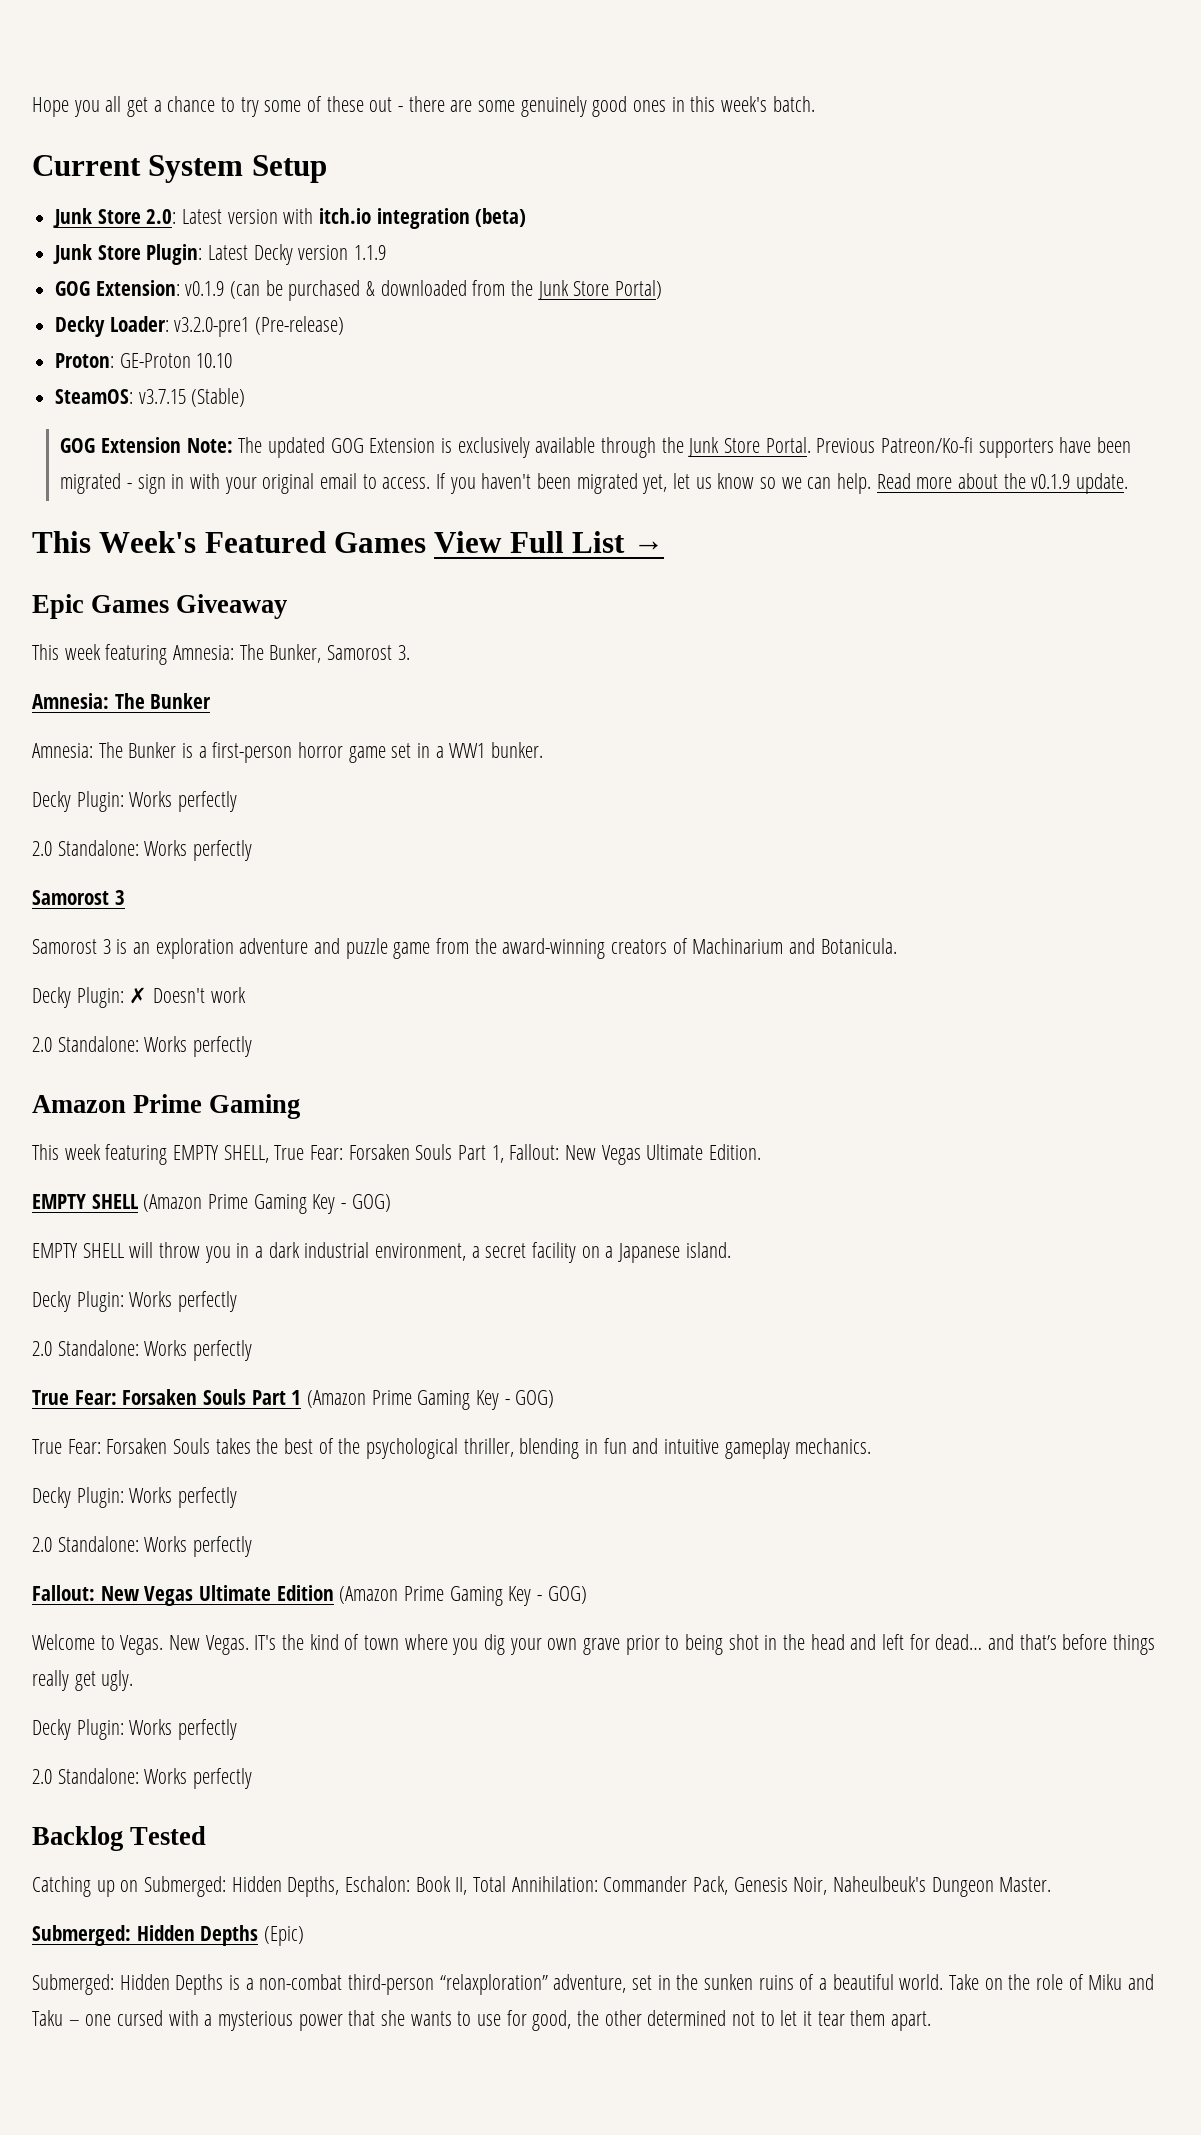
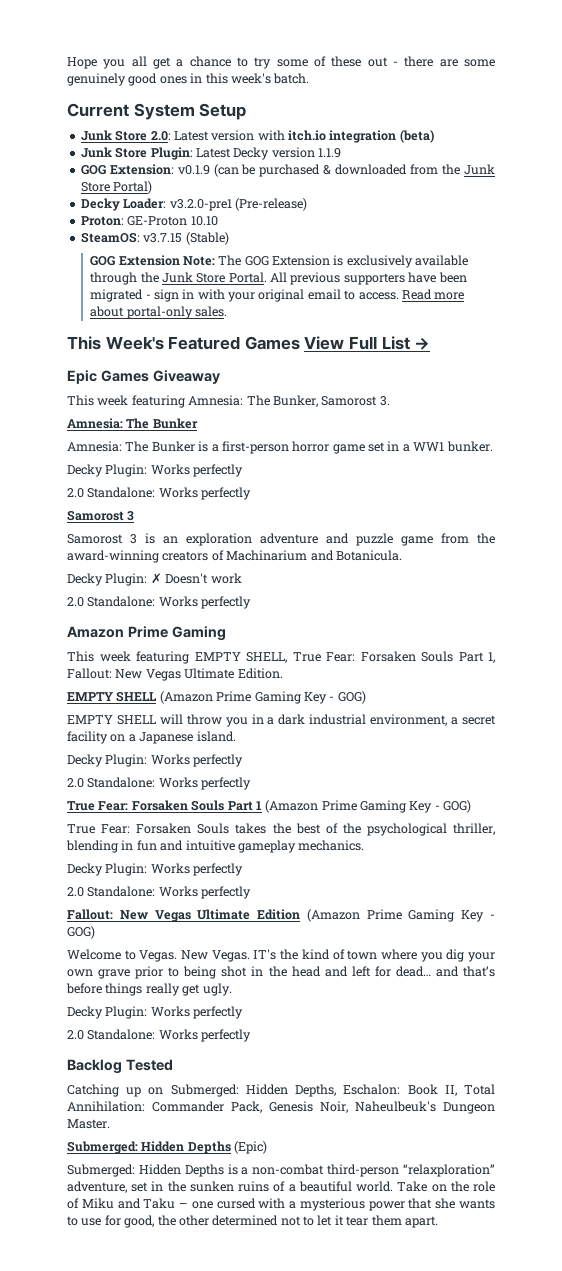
[267,437,325,458] updated -> (242, 260) none
[816,437,973,453] Previous Patreon/Ko-fi -> [270,272,341,285] All previous
[435,473,1129,494] If you haven't been migrated yet, let us know so we can help. Read more about the v0.1.9 update. -> [401,289,465,300] [90,306,227,319] Read more about portal-only sales.

